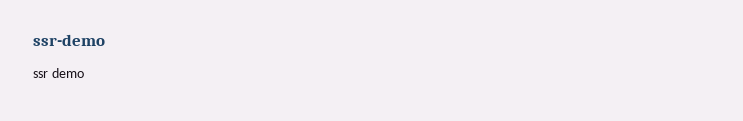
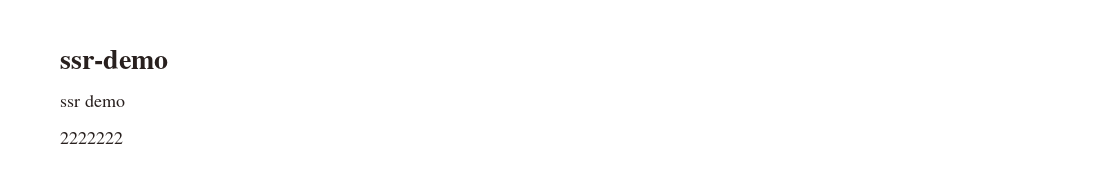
(84, 73) none -> [60,132,123,144] // 2222222

